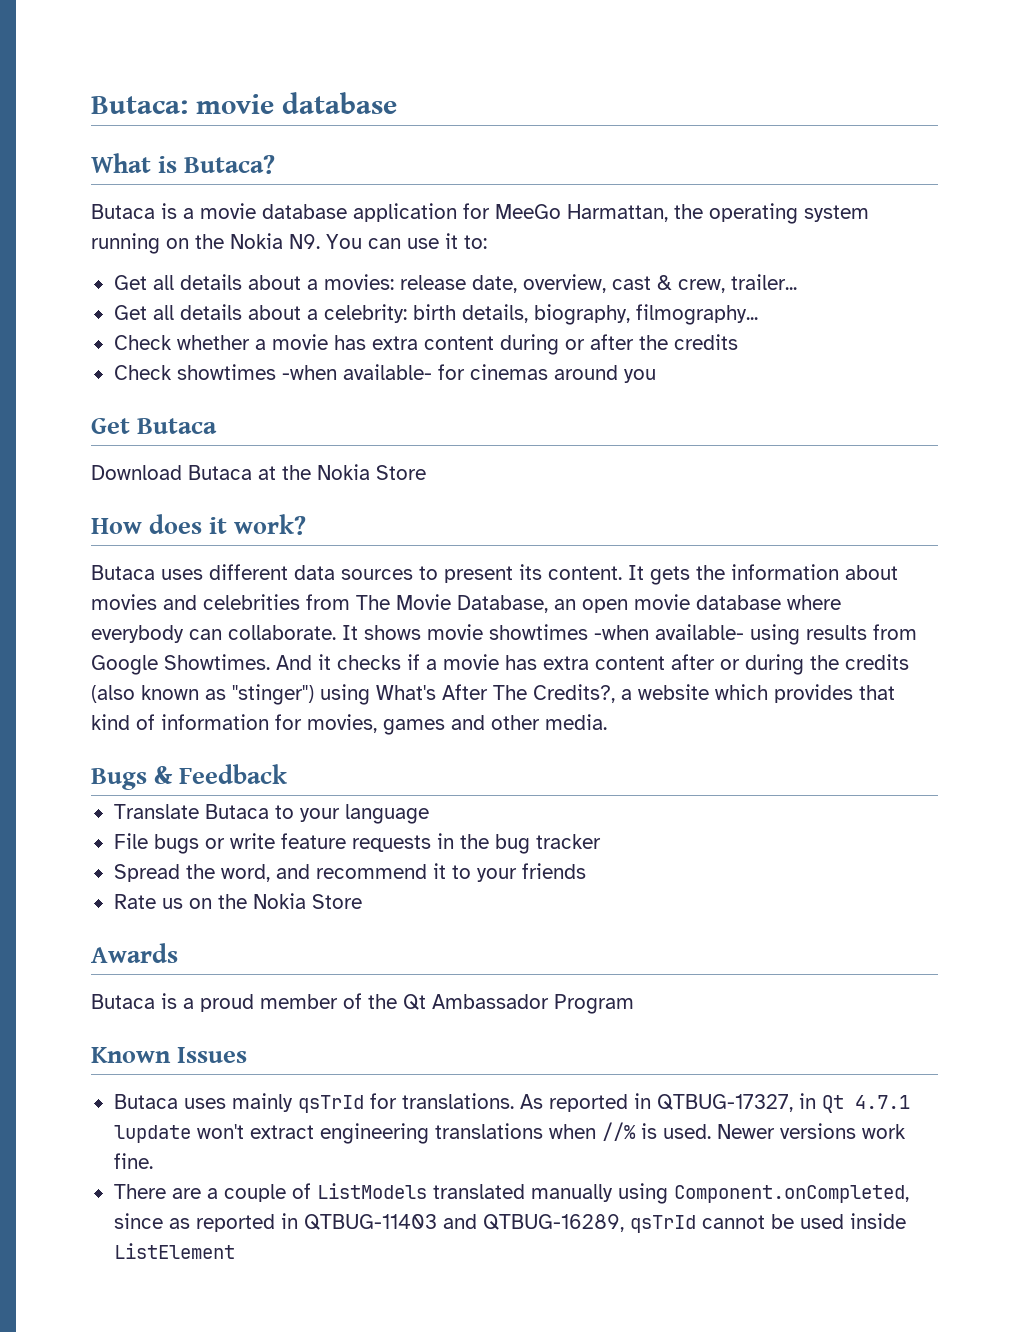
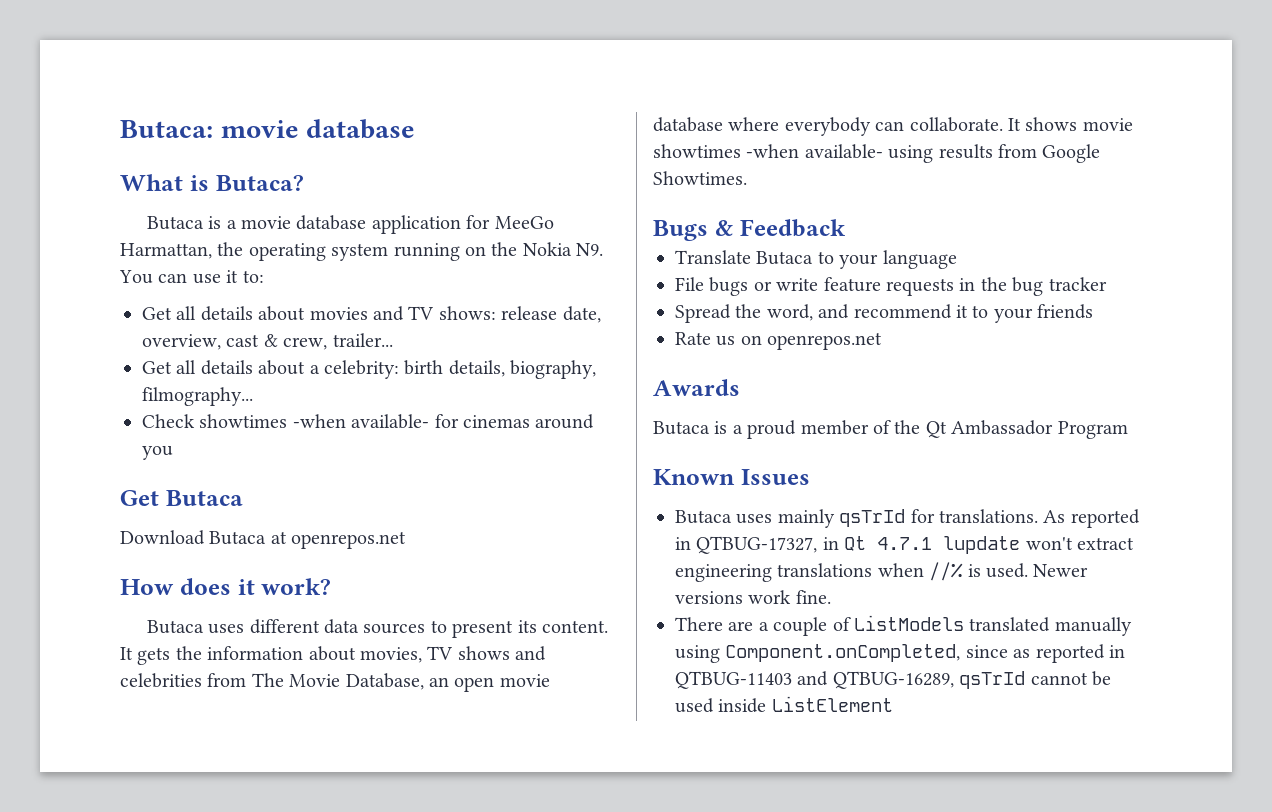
[306,274,394,290] a movies: -> [309,306,496,321] movies and TV shows:
[113,334,738,355] // Check whether a movie has extra content during or after the credits -> (253, 396) none
[282,464,426,480] the Nokia Store -> [291,531,407,549] openrepos.net
[91,594,157,610] movies -> [360,646,510,663] movies, TV shows
[276,654,909,675] [91,684,895,705] [91,714,607,735] And it checks if a movie has extra content after or during the credits (also known as "stinger") using What's After The Credits?, a website which provides that kind of information for movies, games and other media. -> (747, 178) none
[217,893,362,909] the Nokia Store -> [767,332,883,350] openrepos.net

